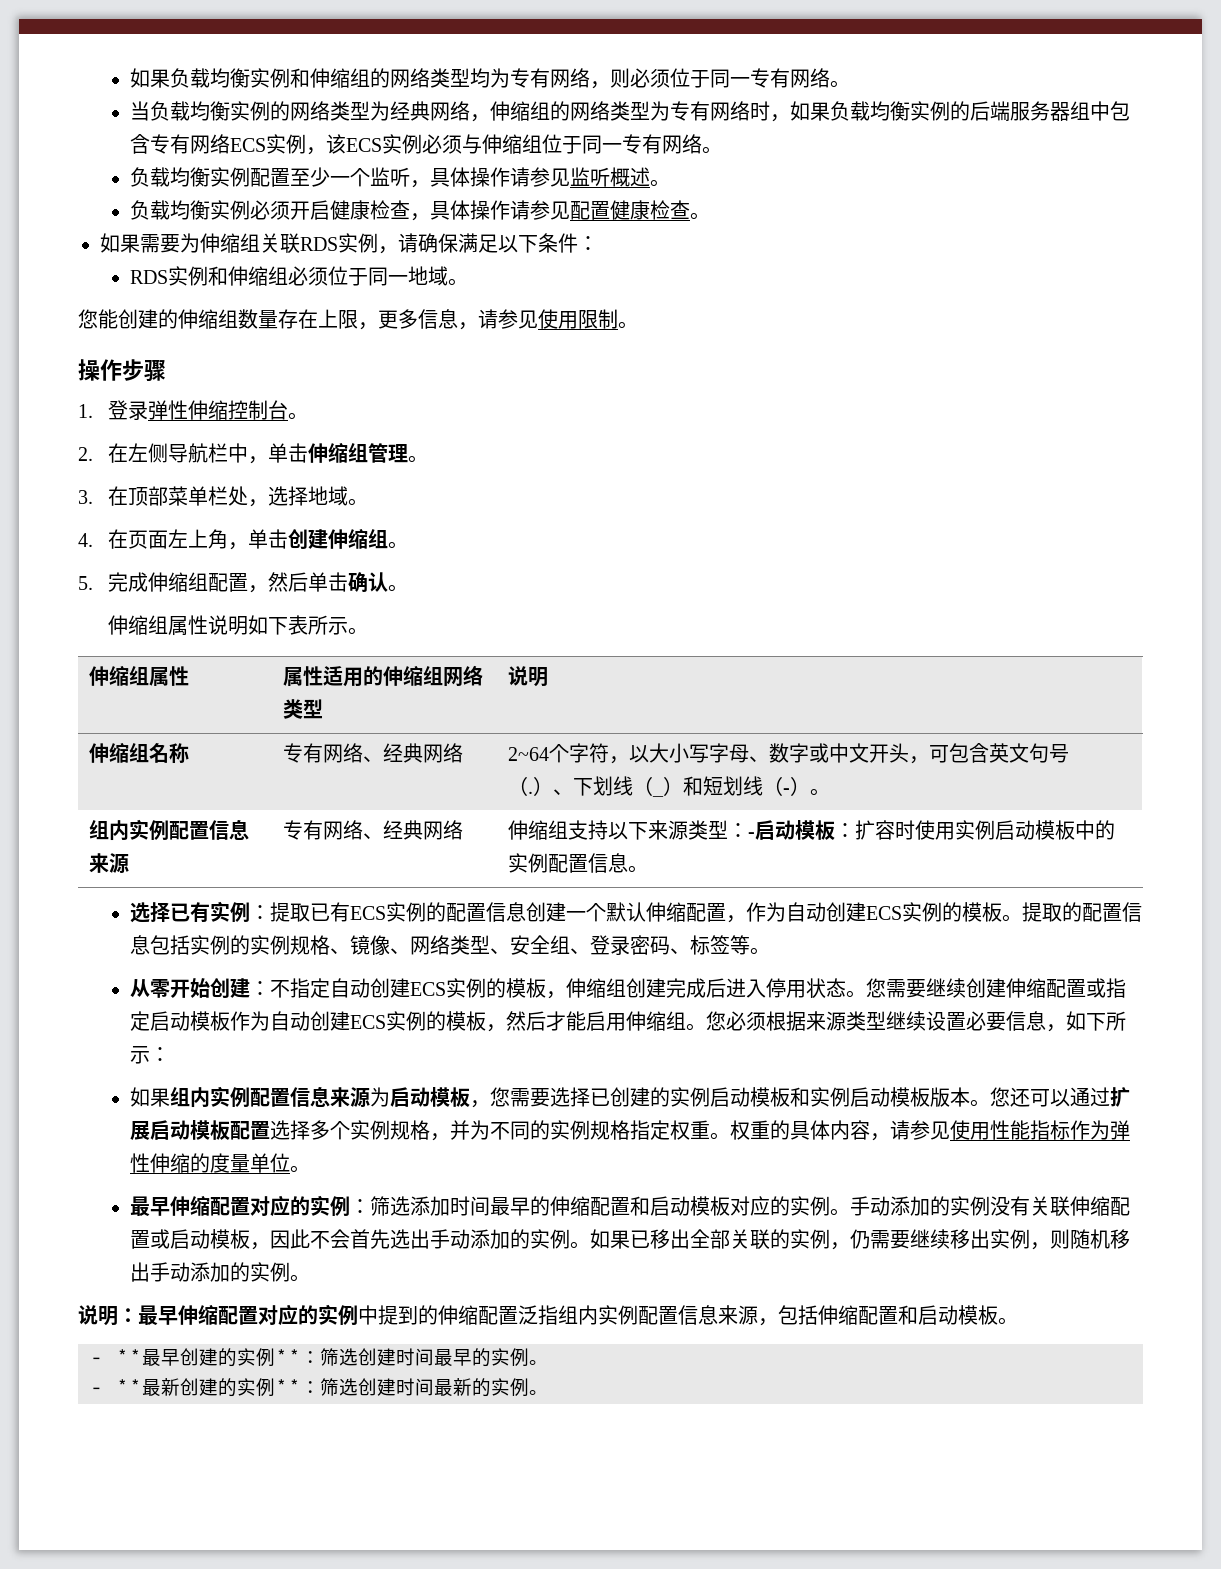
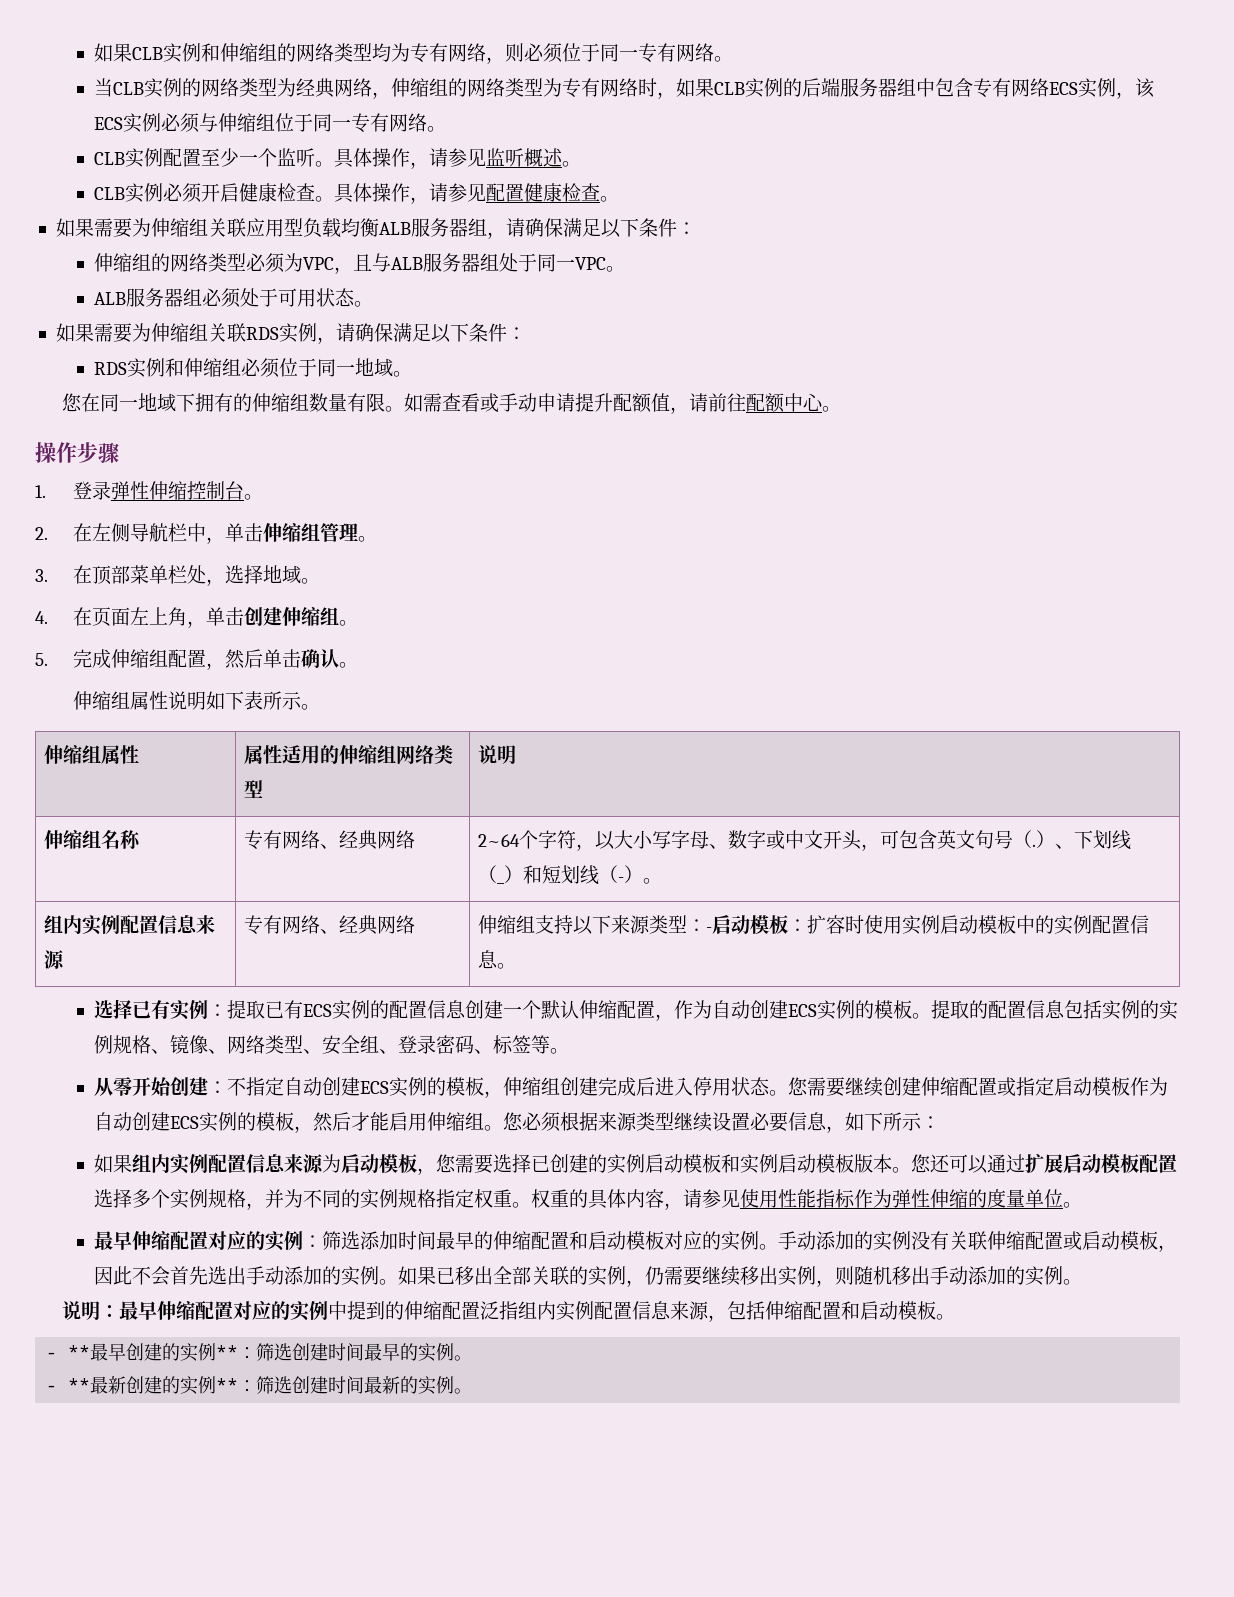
[129,68,250,88] 如果负载均衡 -> [93,43,163,62] 如果CLB
[149,101,230,121] 负载均衡 -> [112,82,144,95] CLB
[829,101,910,121] 负载均衡 -> [713,82,745,95] CLB
[129,167,210,187] 负载均衡 -> [93,152,125,165] CLB
[409,167,510,188] ，具体操作 -> [314,148,429,169] 。具体操作，
[129,200,210,220] 负载均衡 -> [93,187,125,200] CLB
[409,200,510,221] ，具体操作 -> [314,183,429,204] 。具体操作，
(710, 216) none -> [55,218,696,239] [93,253,625,274] [93,288,373,308] // 如果需要为伸缩组关联应用型负载均衡ALB服务器组，请确保满足以下条件： // 伸缩组的网络类型必须为VPC，且与ALB服务器组处于同一VPC。 // ALB服务器组必须处于可用状态。
[98,309,618,330] 能创建的伸缩组数量存在上限，更多信息，请参见使用限制 -> [81,393,824,414] 在同一地域下拥有的伸缩组数量有限。如需查看或手动申请提升配额值，请前往配额中心

